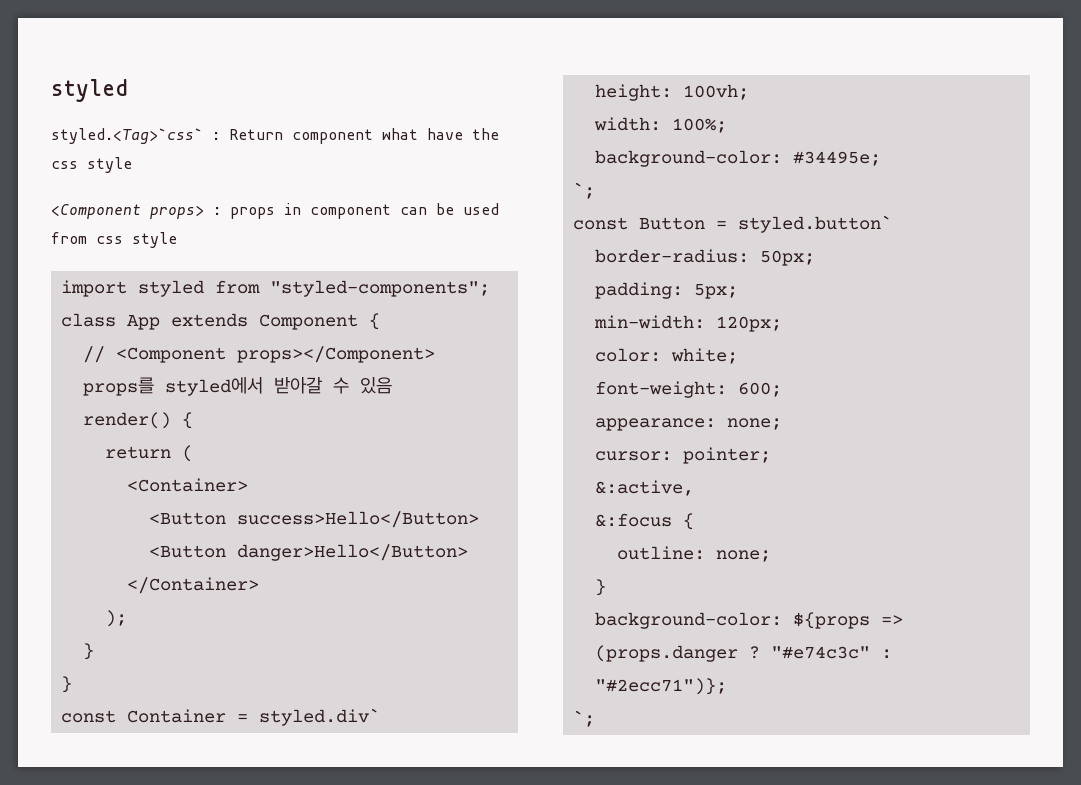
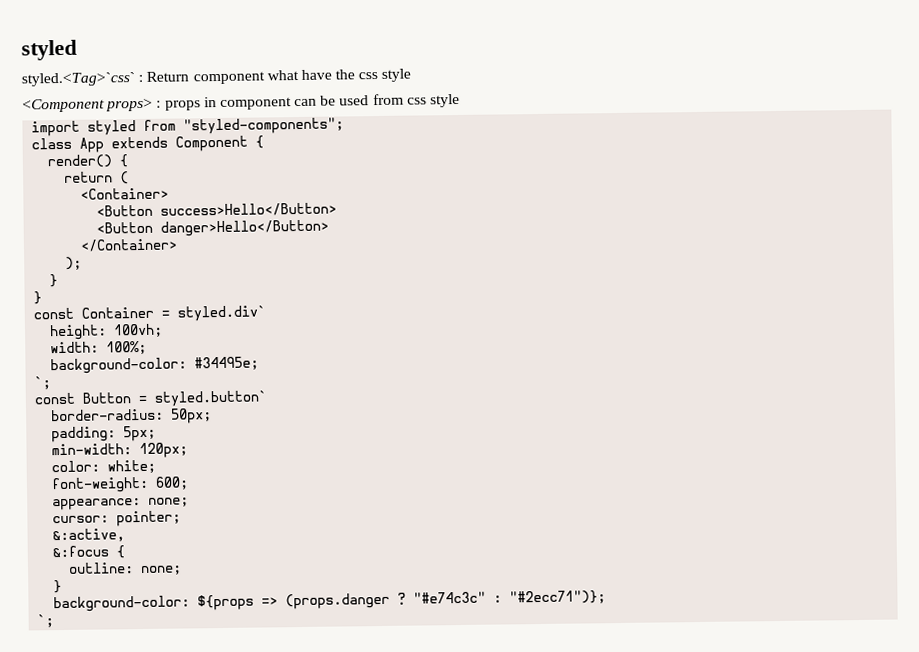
[82,346,435,363] [82,377,392,396] // // <Component props></Component> props를 styled에서 받아갈 수 있음 -> (265, 142) none

